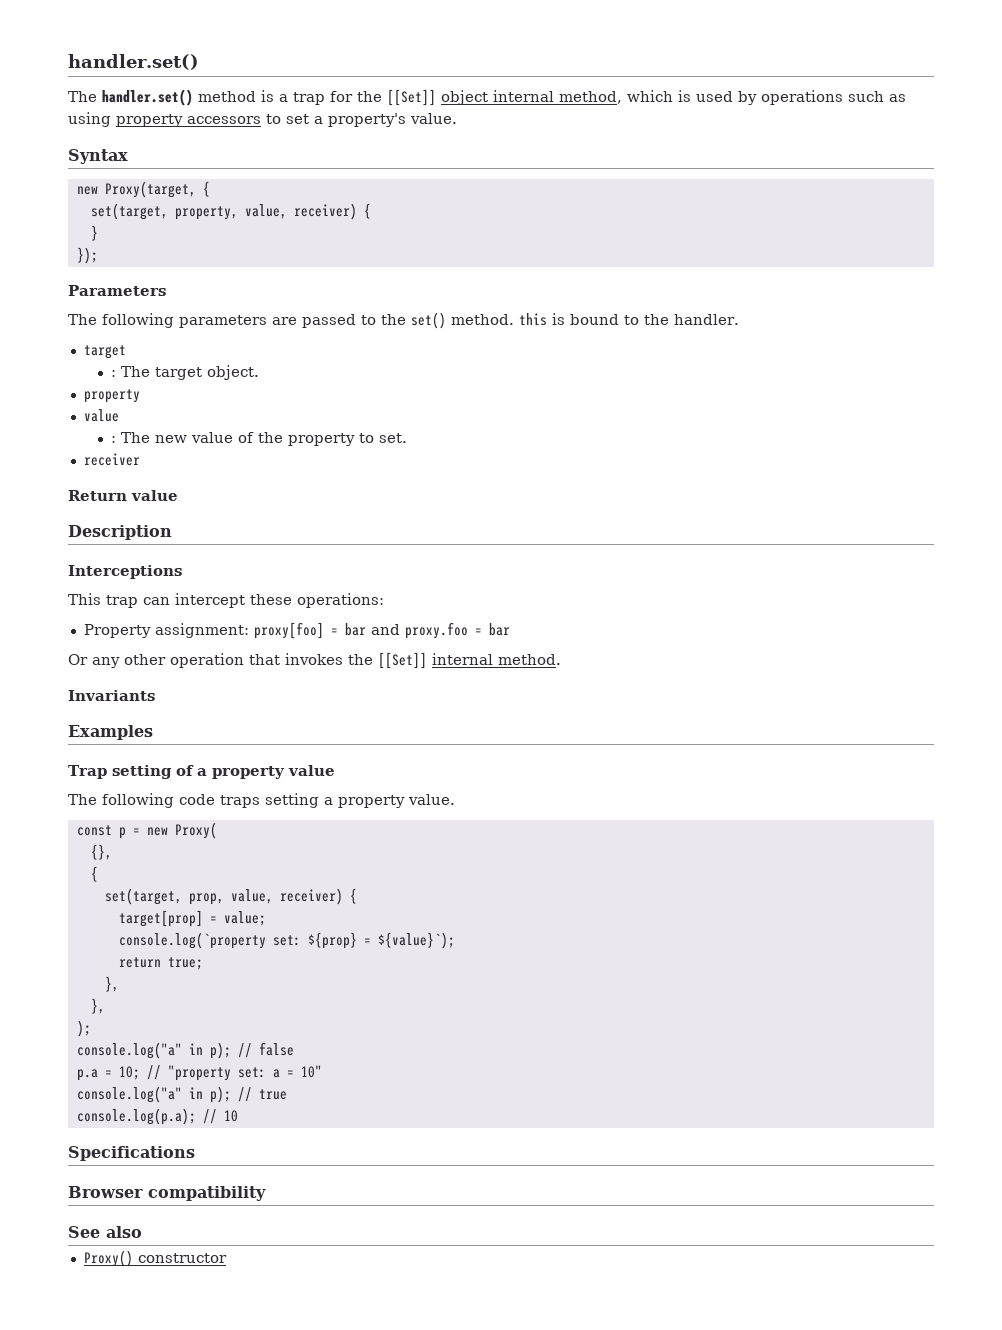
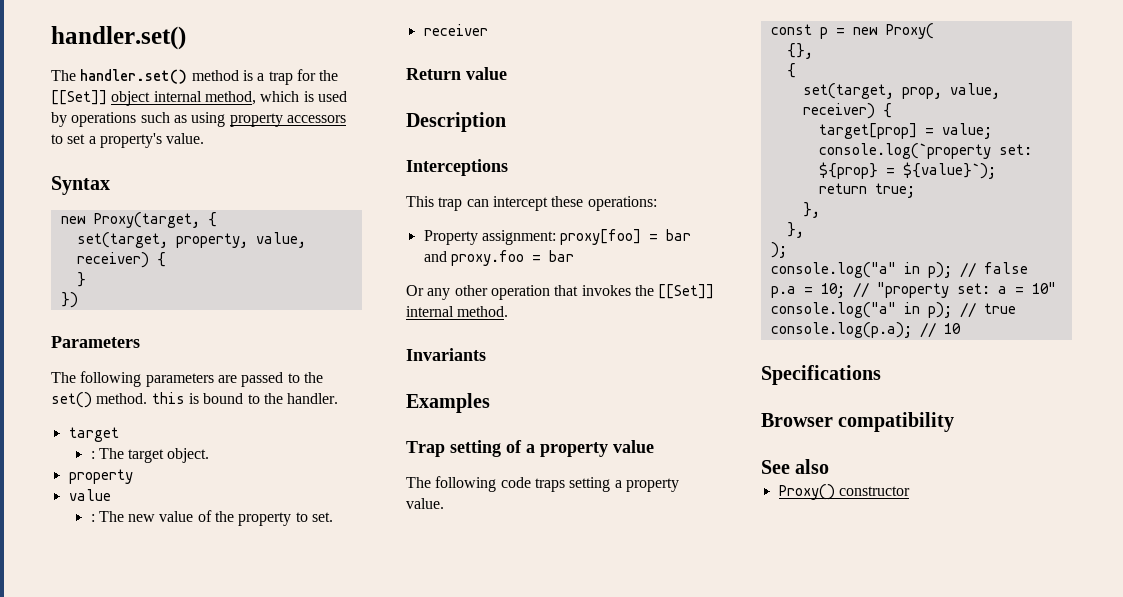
[76,247,98,264] }); -> [60,292,78,308] })

